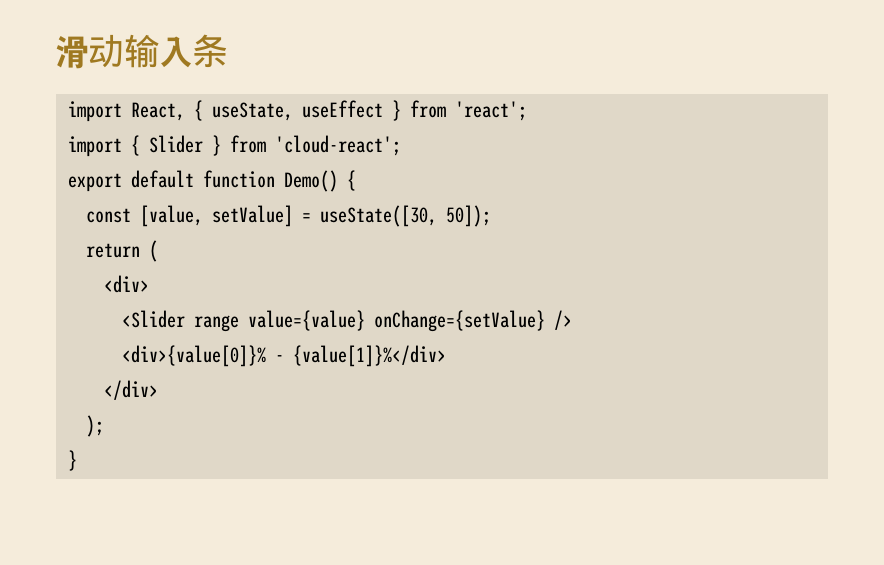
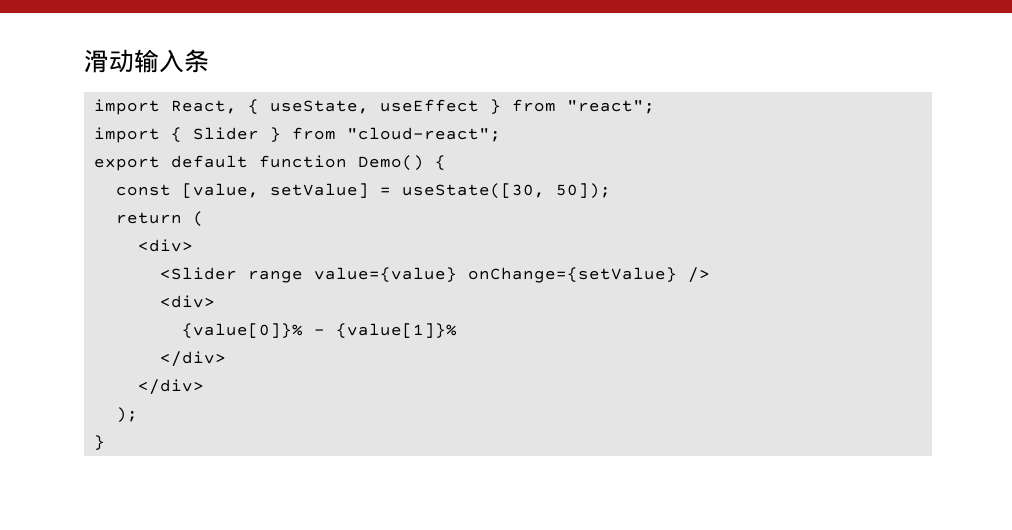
[455,101,527,121] 'react'; -> [566,100,655,114] "react";
[275,135,401,156] 'cloud-react'; -> [346,127,501,142] "cloud-react";
[122,345,446,367] <div>{value[0]}% - {value[1]}%</div> -> [159,295,215,308] [181,323,457,338] [159,351,226,367] <div> // {value[0]}% - {value[1]}% // </div>

